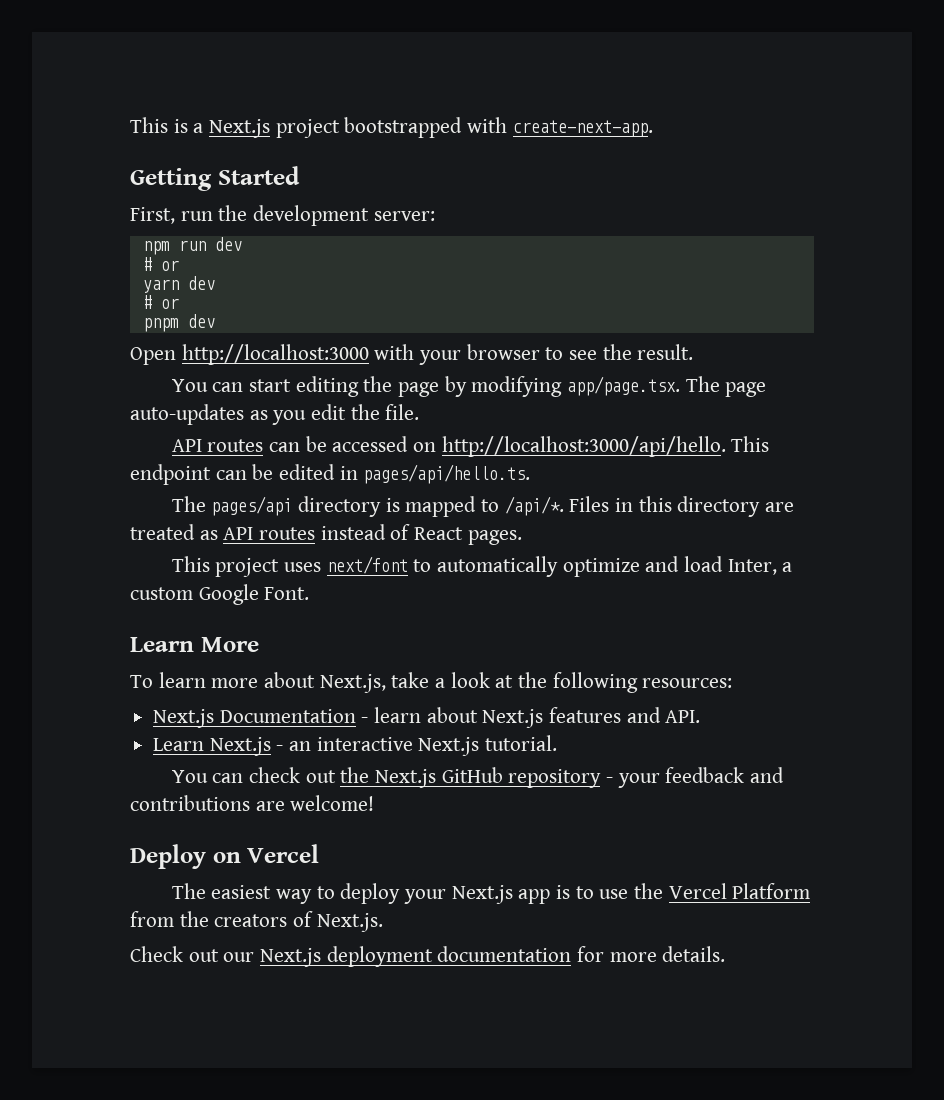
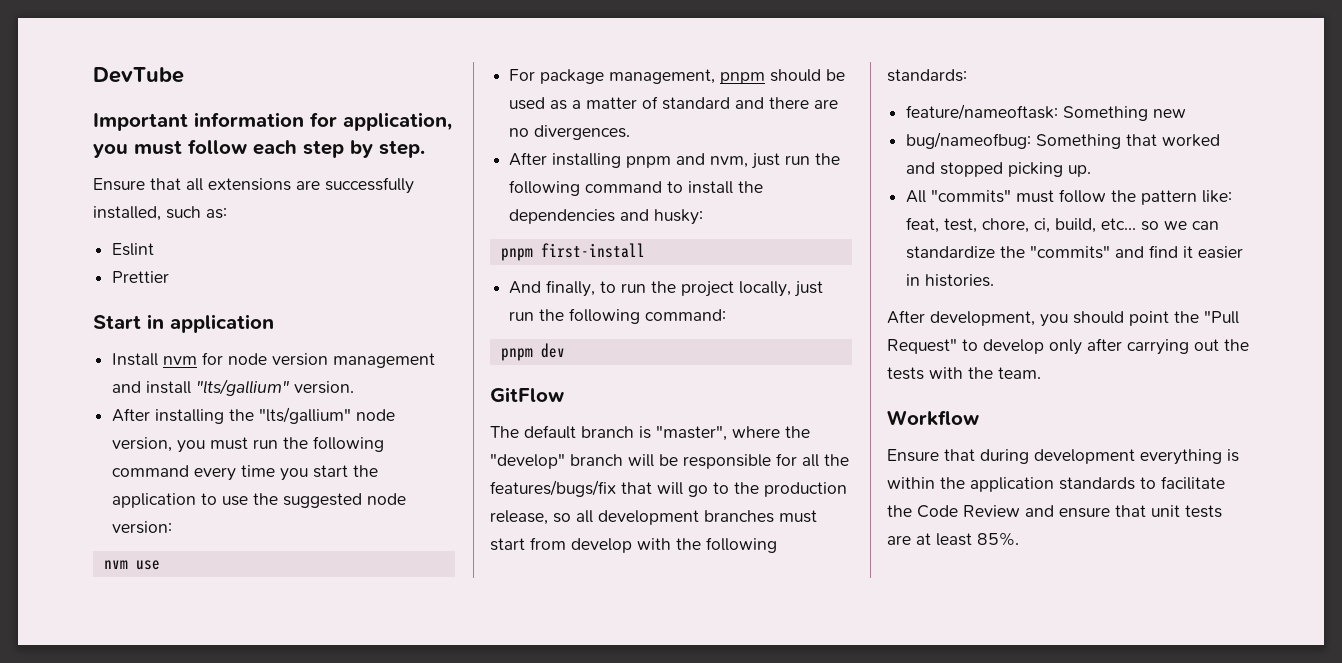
[130,117,653,138] [130,166,300,191] [130,205,435,226] [142,237,242,255] [142,257,179,271] [142,276,215,293] [142,295,179,309] [142,314,215,332] [130,344,694,365] [171,376,767,397] [130,404,420,425] [171,436,770,457] [130,464,531,485] [171,496,794,517] [130,524,522,545] [171,556,793,577] [130,584,310,605] [130,637,259,652] [130,672,733,693] [153,707,701,728] [153,735,558,756] [171,767,784,788] [130,795,375,811] [130,844,320,869] [171,883,811,904] [130,911,383,932] [130,946,726,967] This is a Next.js project bootstrapped with create-next-app. // Getting Started // First, run the development server: // npm run dev // # or // yarn dev // # or // pnpm dev // Open http://localhost:3000 with your browser to see the result. // You can start editing the page by modifying app/page.tsx. The page auto-updates as you edit the file. // API routes can be accessed on http://localhost:3000/api/hello. This endpoint can be edited in pages/api/hello.ts. // The pages/api directory is mapped to /api/*. Files in this directory are treated as API routes instead of React pages. // This project uses next/font to automatically optimize and load Inter, a custom Google Font. // Learn More // To learn more about Next.js, take a look at the following resources: // Next.js Documentation - learn about Next.js features and API. // Learn Next.js - an interactive Next.js tutorial. // You can check out the Next.js GitHub repository - your feedback and contributions are welcome! // Deploy on Vercel // The easiest way to deploy your Next.js app is to use the Vercel Platform from the creators of Next.js. // Check out our Next.js deployment documentation for more details. -> [93,67,184,83] [93,112,452,131] [93,139,425,158] [93,177,414,194] [93,206,227,221] [112,243,155,256] [112,271,170,283] [93,314,274,333] [112,352,436,368] [112,379,355,396] [112,407,396,424] [112,436,385,453] [112,465,379,481] [112,493,407,508] [112,521,173,534] [103,560,160,570] [509,69,846,84] [509,96,839,110] [509,125,631,140] [509,152,841,169] [509,180,764,196] [509,209,704,225] [500,243,645,261] [509,280,824,297] [509,308,727,324] [500,343,565,361] [490,387,564,402] [490,425,810,441] [490,453,849,469] [490,480,847,497] [490,510,817,525] [490,537,777,553] [887,69,967,82] [906,104,1187,121] [906,132,1221,149] [906,162,1092,177] [906,189,1233,205] [906,217,1220,233] [906,245,1244,259] [906,274,995,287] [887,310,1239,327] [887,338,1249,355] [887,367,1041,380] [887,410,979,426] [887,449,1239,465] [887,476,1225,492] [887,505,1222,518] [887,532,1019,546] DevTube // Important information for application, you must follow each step by step. // Ensure that all extensions are successfully installed, such as: // Eslint // Prettier // Start in application // Install nvm for node version management and install "lts/gallium" version. // After installing the "lts/gallium" node version, you must run the following command every time you start the application to use the suggested node version: // nvm use // For package management, pnpm should be used as a matter of standard and there are no divergences. // After installing pnpm and nvm, just run the following command to install the dependencies and husky: // pnpm first-install // And finally, to run the project locally, just run the following command: // pnpm dev // GitFlow // The default branch is "master", where the "develop" branch will be responsible for all the features/bugs/fix that will go to the production release, so all development branches must start from develop with the following standards: // feature/nameoftask: Something new // bug/nameofbug: Something that worked and stopped picking up. // All "commits" must follow the pattern like: feat, test, chore, ci, build, etc... so we can standardize the "commits" and find it easier in histories. // After development, you should point the "Pull Request" to develop only after carrying out the tests with the team. // Workflow // Ensure that during development everything is within the application standards to facilitate the Code Review and ensure that unit tests are at least 85%.

